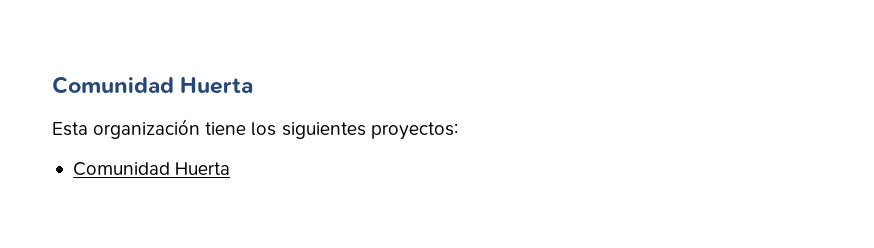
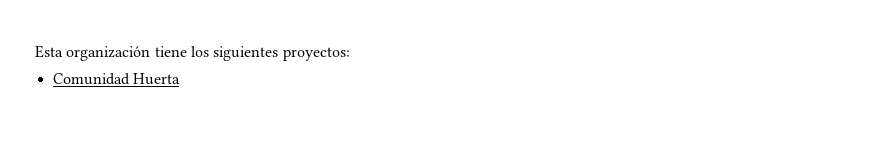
[52,76,254,94] Comunidad Huerta // -> (35, 51) none

